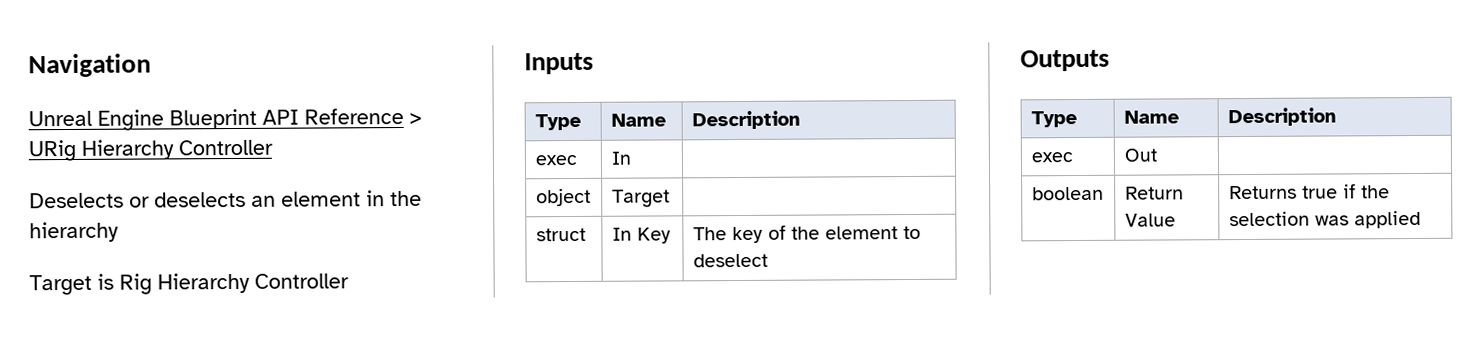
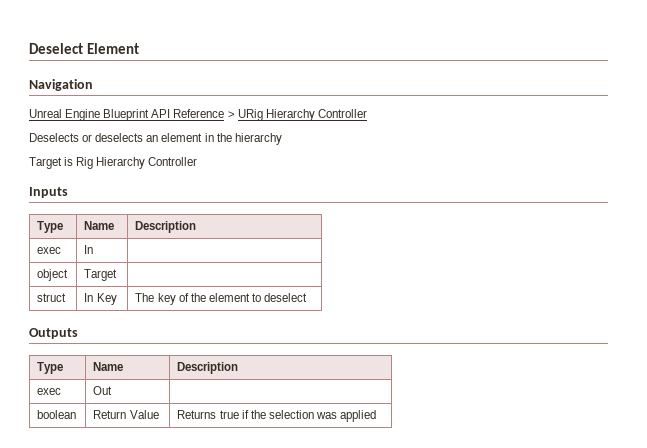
(28, 65) none -> [29,43,140,54] Deselect Element //

